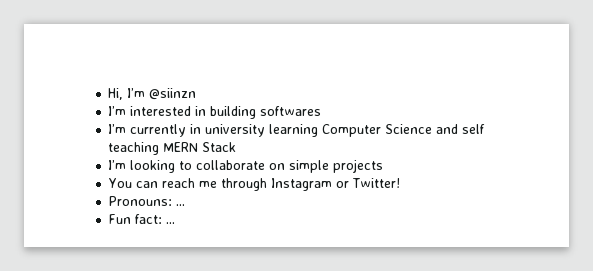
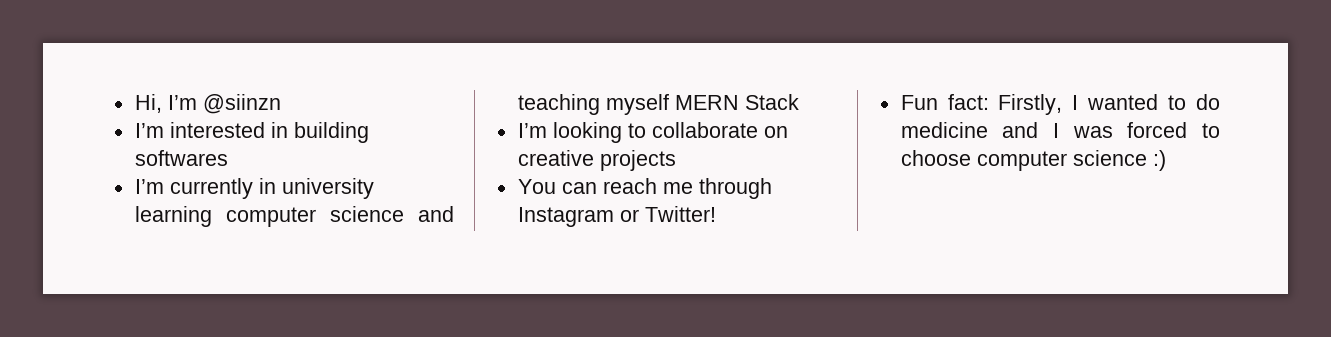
[322,124,486,137] [108,142,160,155] Computer Science and self teaching -> [225,206,454,227] [517,94,669,115] computer science and teaching myself
[289,160,330,173] simple -> [517,150,594,166] creative
[108,196,186,206] // Pronouns: ... -> (716, 214) none
[166,222,176,224] ... -> [998,94,1220,115] [900,122,1220,138] [900,150,1166,171] Firstly, I wanted to do medicine and I was forced to choose computer science :)

